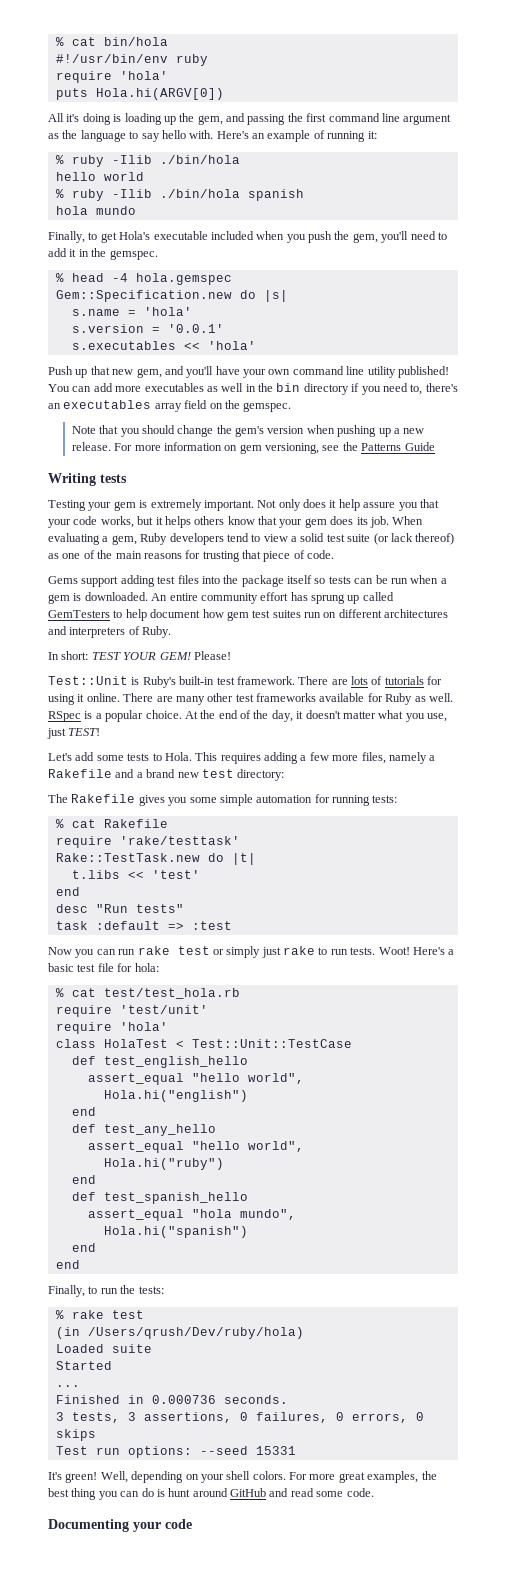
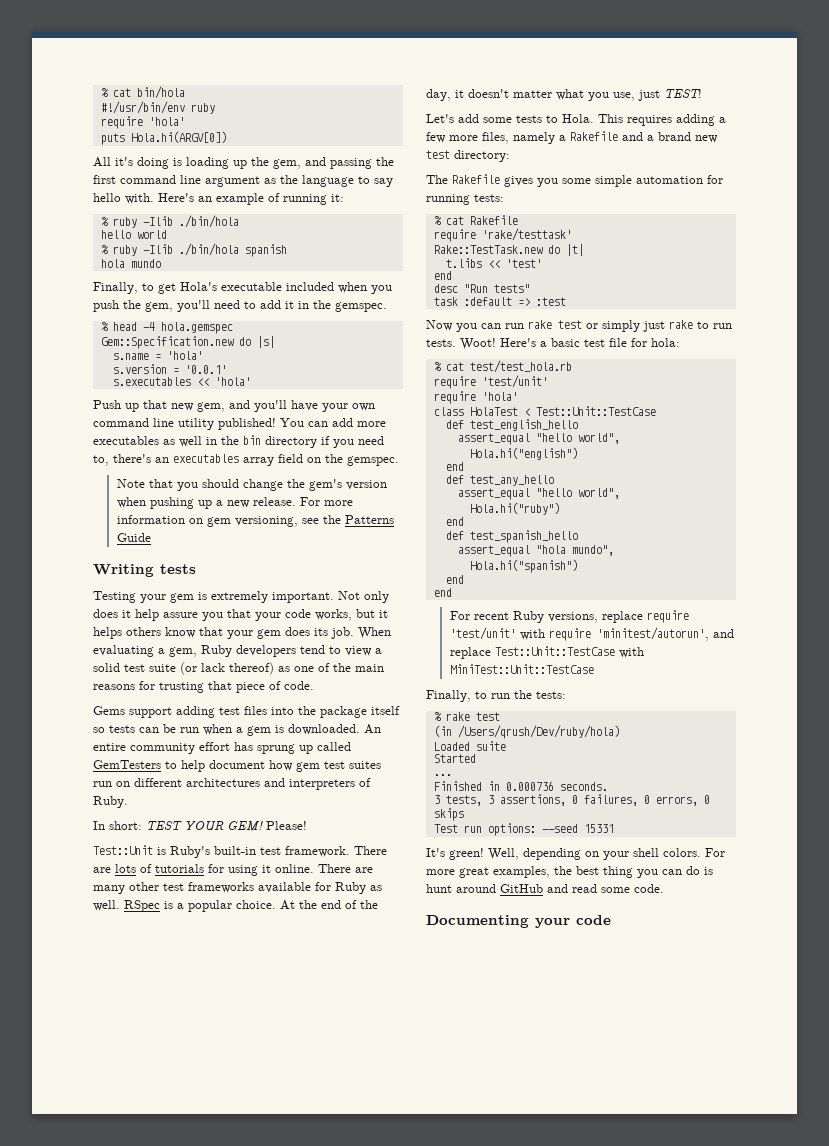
(80, 1264) none -> [449,610,689,623] [449,627,734,641] [449,646,644,659] [449,664,594,674] // For recent Ruby versions, replace require 'test/unit' with require 'minitest/autorun', and replace Test::Unit::TestCase with MiniTest::Unit::TestCase

